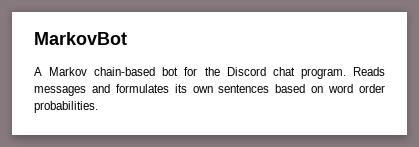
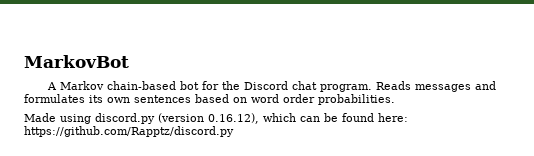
(98, 107) none -> [24,113,408,124] [24,126,234,137] // Made using discord.py (version 0.16.12), which can be found here: https://github.com/Rapptz/discord.py

